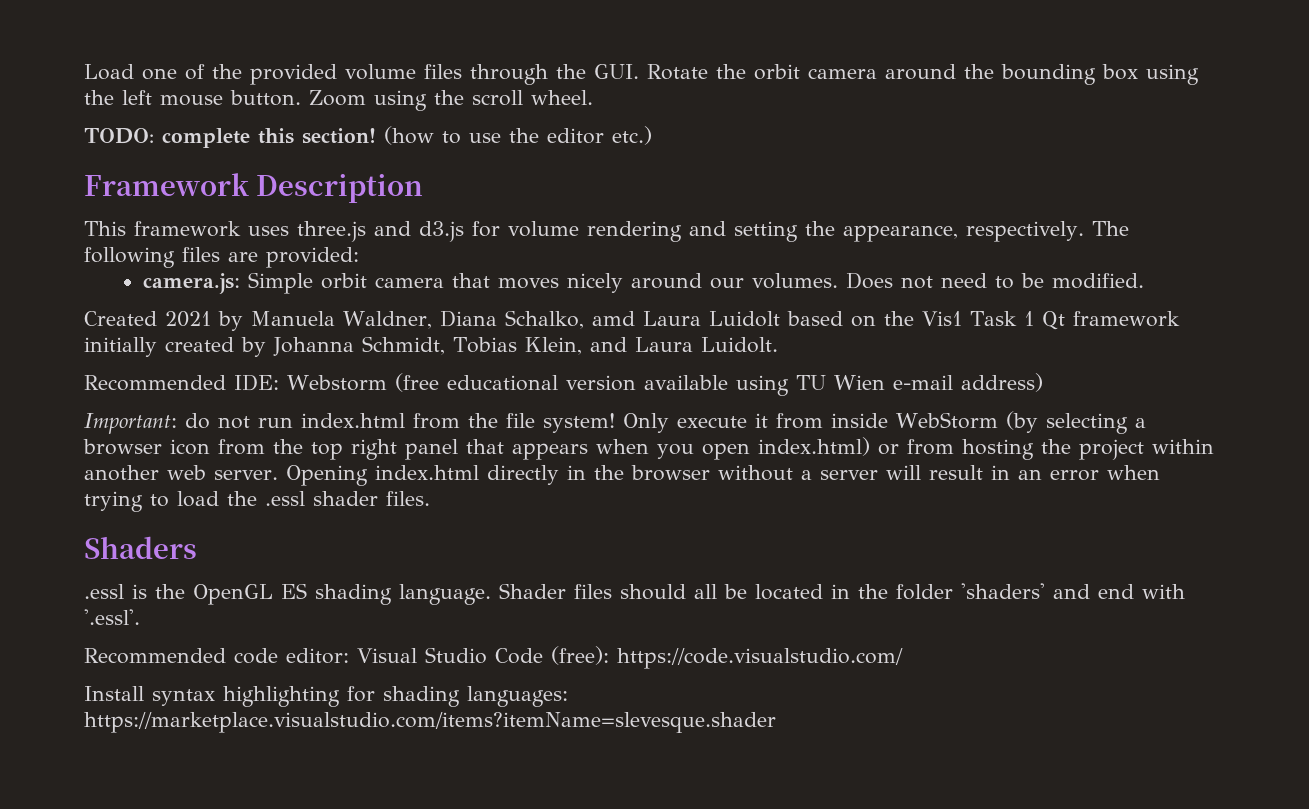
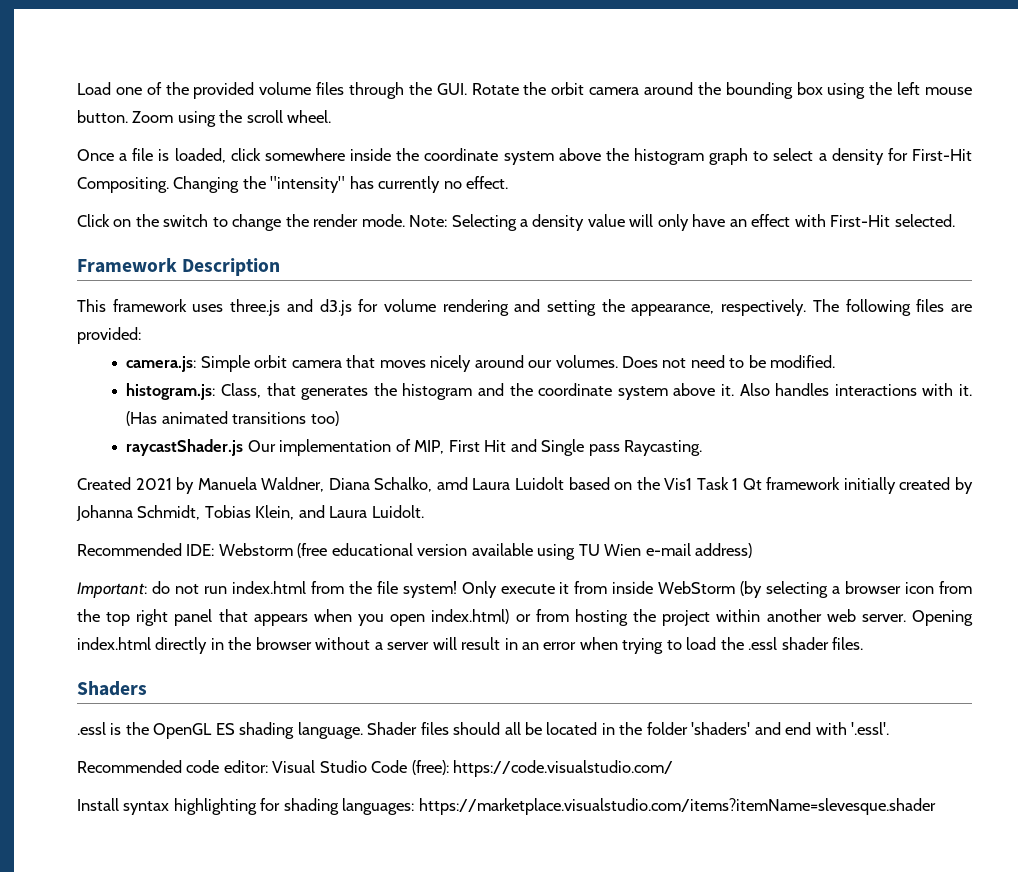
[84,126,652,148] TODO: complete this section! (how to use the editor etc.) -> [77,148,972,165] [77,176,509,193] [77,214,955,231] Once a file is loaded, click somewhere inside the coordinate system above the histogram graph to select a density for First-Hit Compositing. Changing the "intensity" has currently no effect. // Click on the switch to change the render mode. Note: Selecting a density value will only have an effect with First-Hit selected.
(1145, 281) none -> [126,383,972,400] [126,411,339,426] [126,439,703,456] // histogram.js: Class, that generates the histogram and the coordinate system above it. Also handles interactions with it. (Has animated transitions too) // raycastShader.js Our implementation of MIP, First Hit and Single pass Raycasting.

